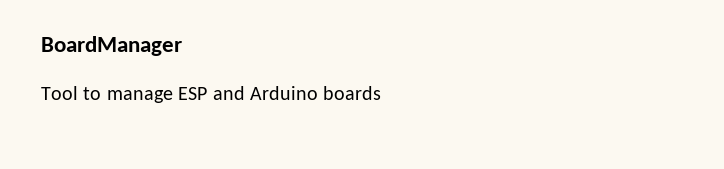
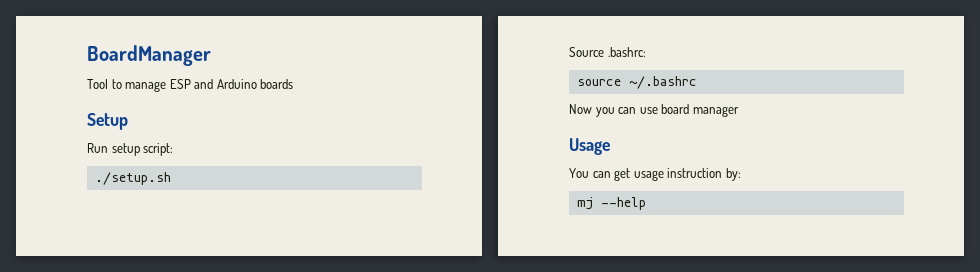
(382, 93) none -> [87,113,128,130] [87,143,174,156] [94,172,171,185] [569,47,646,57] [576,76,697,89] [569,104,739,117] [569,138,610,155] [569,168,741,181] [576,197,646,210] // Setup // Run setup script: // ./setup.sh // Source .bashrc: // source ~/.bashrc // Now you can use board manager // Usage // You can get usage instruction by: // mj --help

